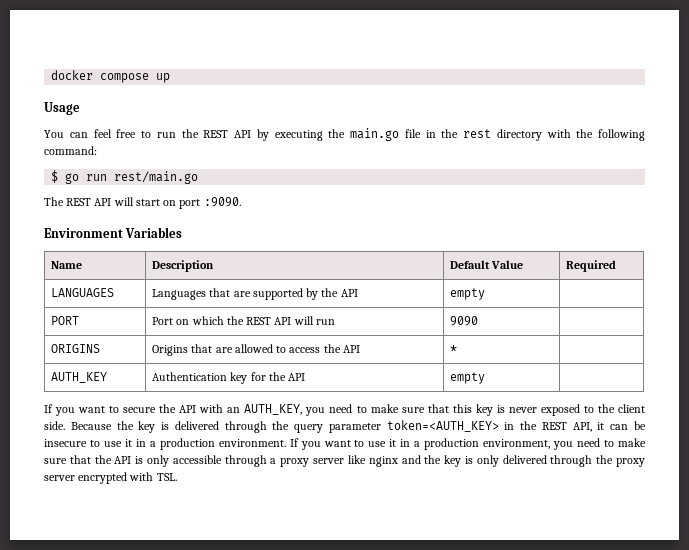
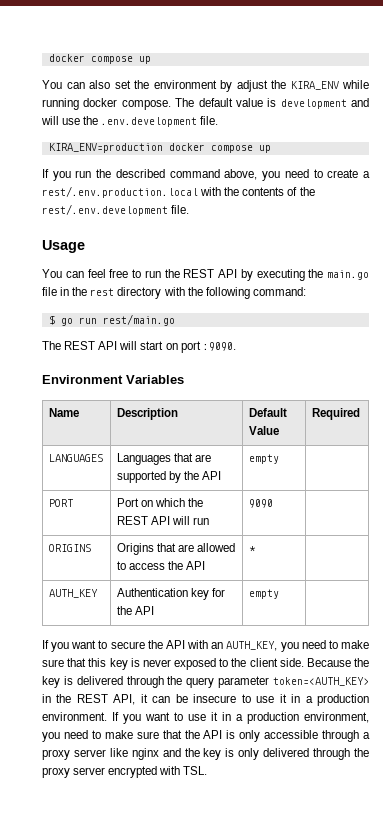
[51,70,171,83] docker compose up -> [48,54,151,64] [42,80,369,92] [42,98,369,110] [41,116,219,127] [48,143,271,153] [42,169,370,181] [42,186,315,198] [42,204,190,216] docker compose up // You can also set the environment by adjust the KIRA_ENV while running docker compose. The default value is development and will use the .env.development file. // KIRA_ENV=production docker compose up // If you run the described command above, you need to create a rest/.env.production.local with the contents of the rest/.env.development file.

